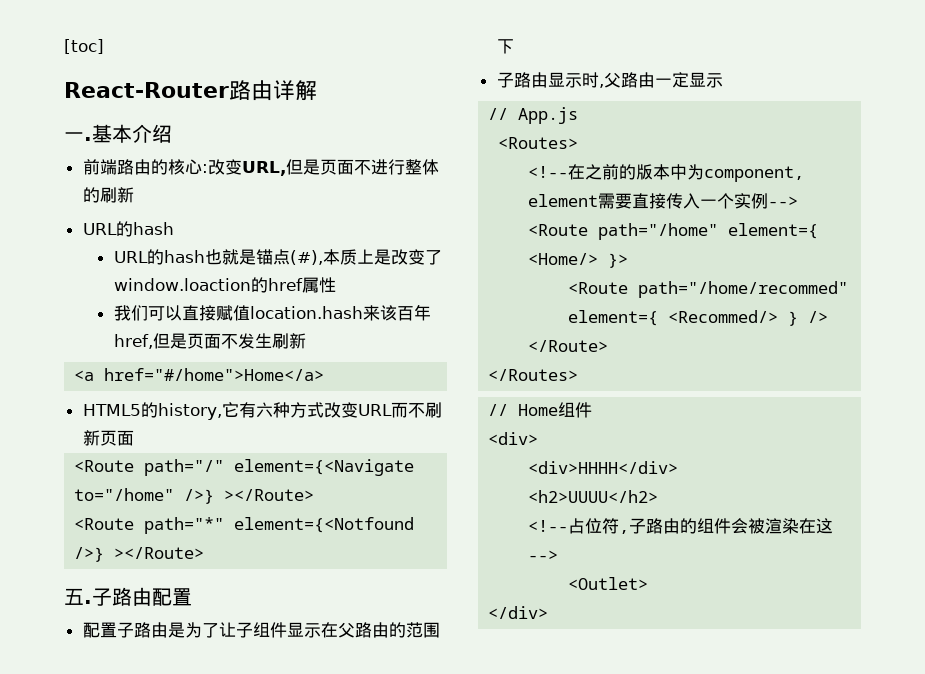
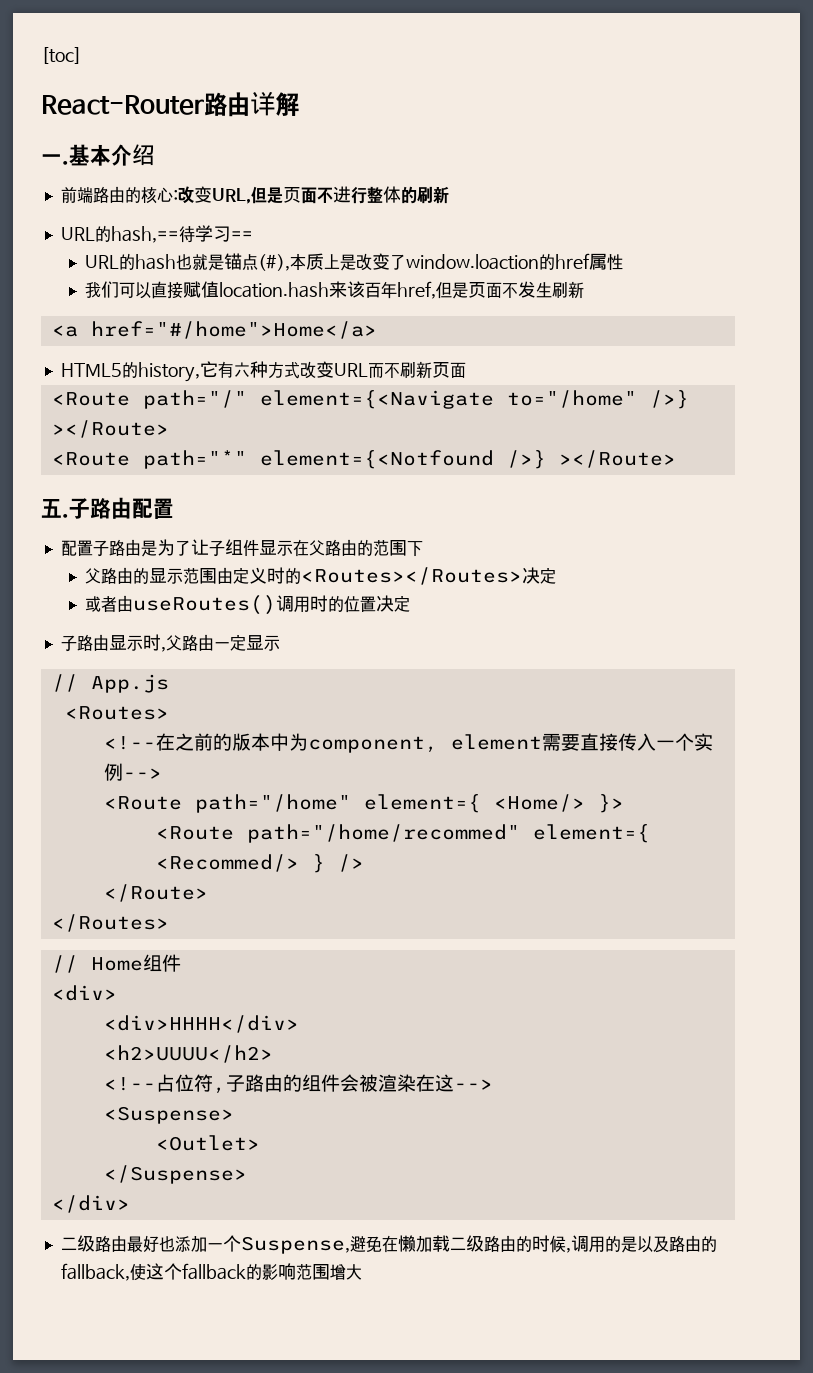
[132,222,174,235] hash -> [110,225,253,243] hash,==待学习==
(514, 46) none -> [84,567,556,585] [84,595,410,615] // 父路由的显示范围由定义时的<Routes></Routes>决定 // 或者由useRoutes()调用时的位置决定
(559, 555) none -> [103,1106,234,1124] // <Suspense>
(649, 583) none -> [103,1165,247,1184] // </Suspense>
(549, 612) none -> [60,1235,717,1254] [60,1263,362,1281] // 二级路由最好也添加一个Suspense,避免在懒加载二级路由的时候,调用的是以及路由的fallback,使这个fallback的影响范围增大

